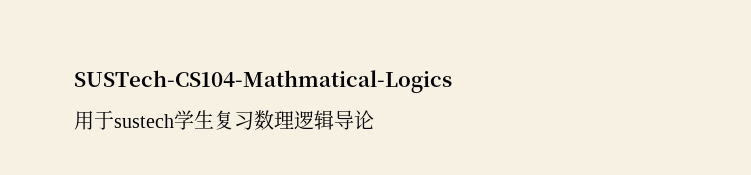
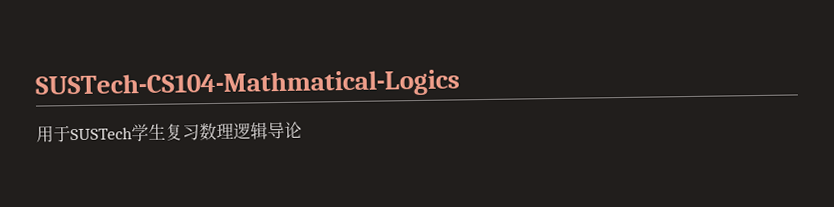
[114,114,174,128] sustech -> [70,127,133,141] SUSTech

